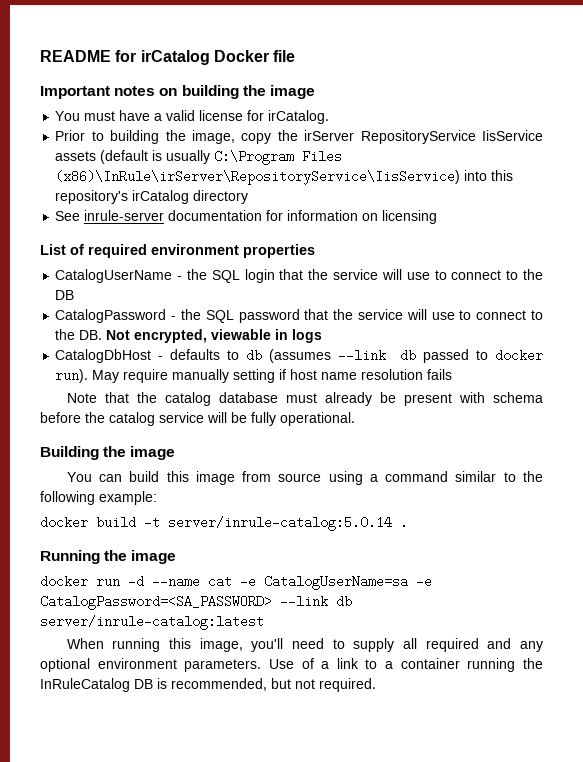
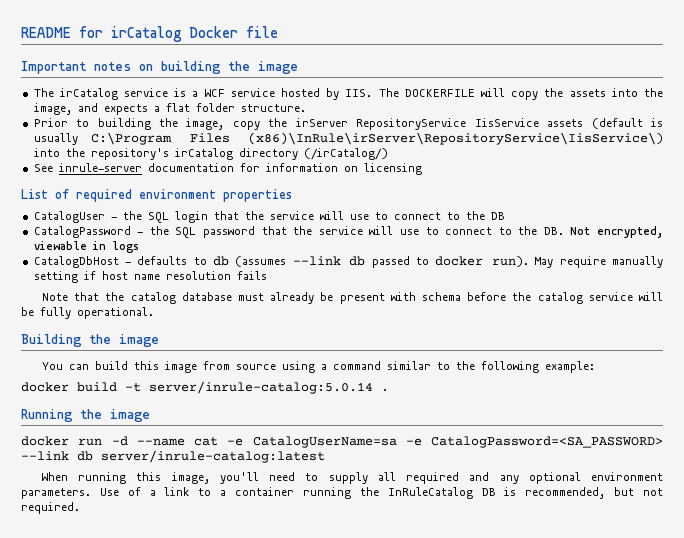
[55,110,330,124] You must have a valid license for irCatalog. -> [33,88,664,100] [33,103,306,115] The irCatalog service is a WCF service hosted by IIS. The DOCKERFILE will copy the assets into the image, and expects a flat folder structure.
[55,170,514,185] (x86)\InRule\irServer\RepositoryService\IisService) into this -> [248,132,663,145] [33,148,85,157] (x86)\InRule\irServer\RepositoryService\IisService\) into the
(249, 197) none -> [303,148,388,160] (/irCatalog/)
[55,269,173,283] CatalogUserName -> [33,211,105,223] CatalogUser

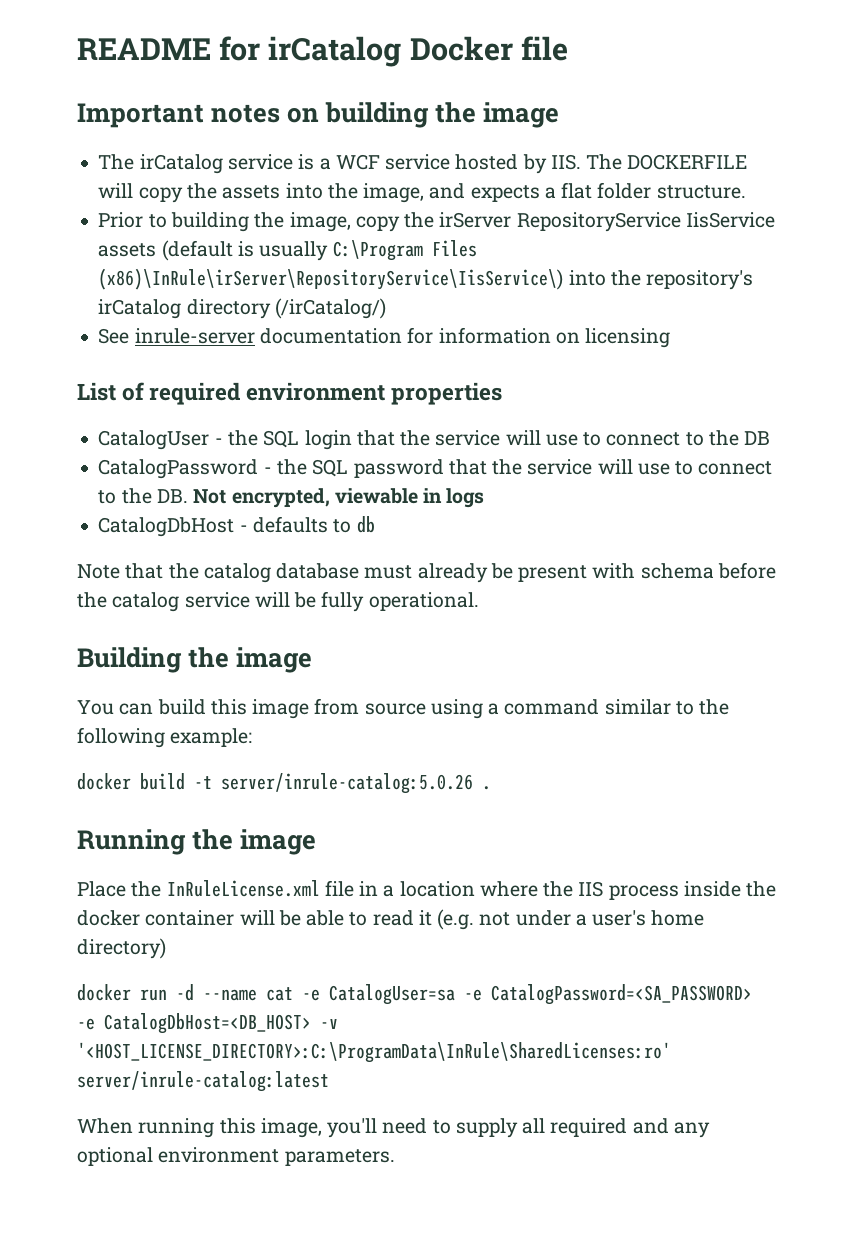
[235,256,663,268] [33,271,267,283] (assumes --link db passed to docker run). May require manually setting if host name resolution fails -> (375, 524) none
[149,381,373,394] server/inrule-catalog:5.0.14 -> [221,773,473,794] server/inrule-catalog:5.0.26
(150, 415) none -> [77,880,777,900] [77,909,705,930] [77,938,166,959] // Place the InRuleLicense.xml file in a location where the IIS process inside the docker container will be able to read it (e.g. not under a user's home directory)
[252,436,397,448] CatalogUserName=sa -> [329,984,455,1005] CatalogUser=sa
[21,451,93,461] --link db -> [77,1013,338,1034] [77,1042,671,1063] -e CatalogDbHost=<DB_HOST> -v '<HOST_LICENSE_DIRECTORY>:C:\ProgramData\InRule\SharedLicenses:ro'
[99,487,664,499] [21,502,80,514] Use of a link to a container running the InRuleCatalog DB is recommended, but not required. -> (395, 1157) none

